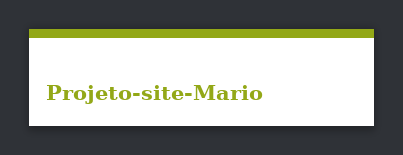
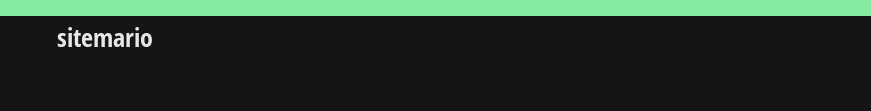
[46,85,263,104] Projeto-site-Mario -> [57,27,153,47] sitemario

